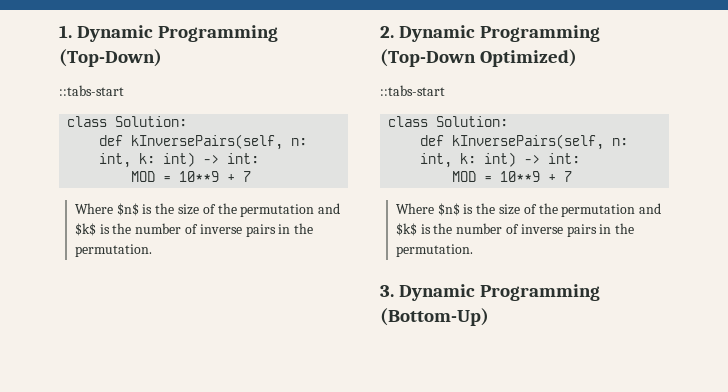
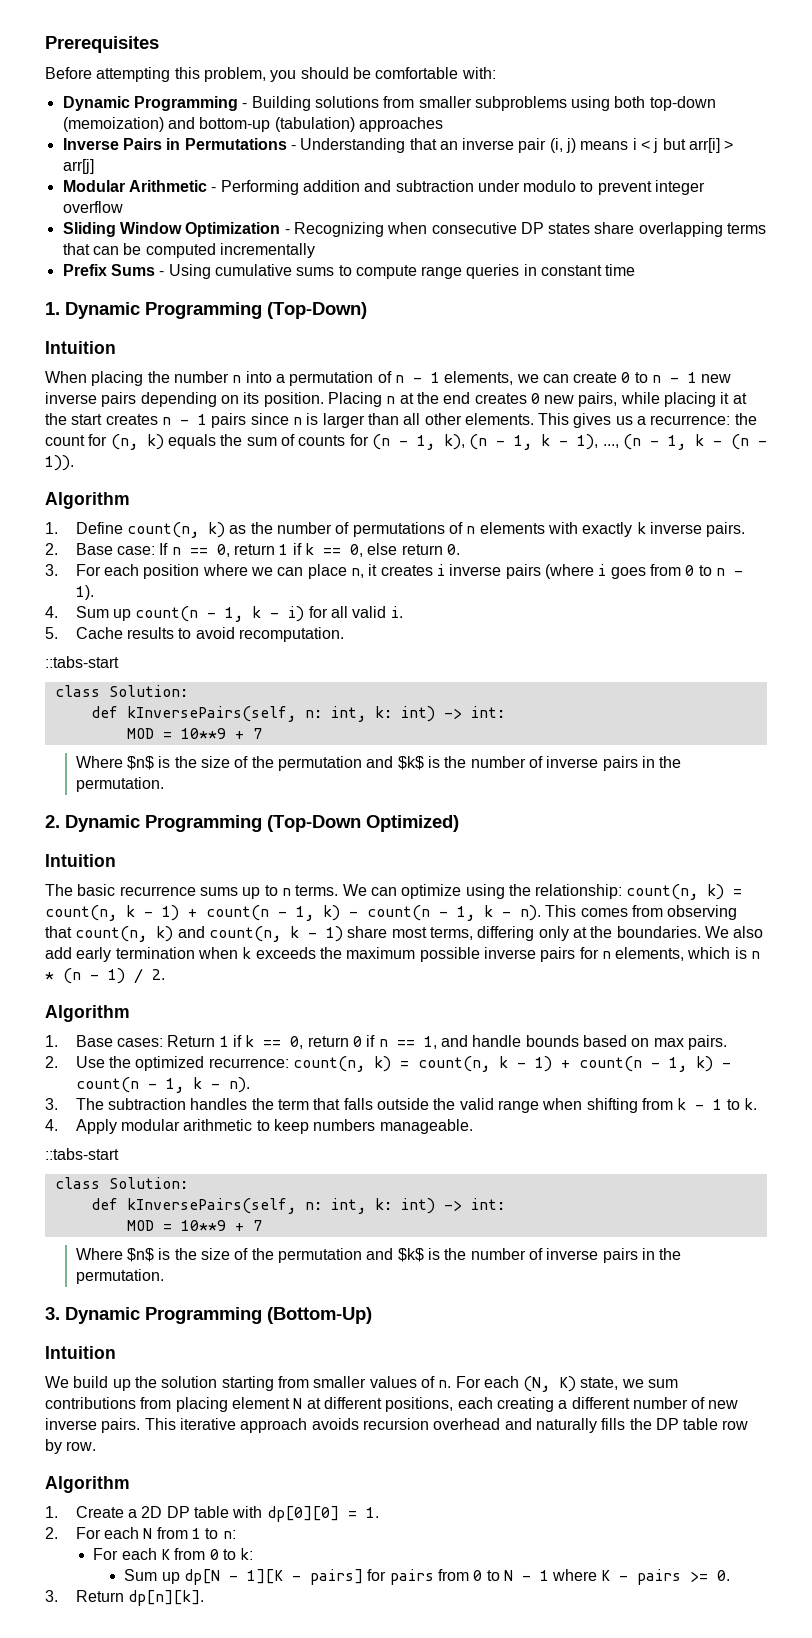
[59,25,279,42] [59,49,162,67] 1. Dynamic Programming (Top-Down) -> [45,36,159,53] [45,67,496,82] [62,96,716,111] [62,117,443,132] [62,138,734,153] [62,159,94,174] [62,180,706,195] [62,201,123,213] [62,222,767,237] [62,243,315,258] [62,264,636,279] [45,302,367,319] [45,341,116,354] [45,371,732,386] [45,392,747,407] [45,413,757,428] [45,434,767,450] [45,455,74,471] [45,492,130,509] [45,522,746,538] [45,543,461,557] [45,564,743,579] [75,585,94,600] [45,606,403,622] [45,627,345,642] Prerequisites // Before attempting this problem, you should be comfortable with: // Dynamic Programming - Building solutions from smaller subproblems using both top-down (memoization) and bottom-up (tabulation) approaches // Inverse Pairs in Permutations - Understanding that an inverse pair (i, j) means i < j but arr[i] > arr[j] // Modular Arithmetic - Performing addition and subtraction under modulo to prevent integer overflow // Sliding Window Optimization - Recognizing when consecutive DP states share overlapping terms that can be computed incrementally // Prefix Sums - Using cumulative sums to compute range queries in constant time // 1. Dynamic Programming (Top-Down) // Intuition // When placing the number n into a permutation of n - 1 elements, we can create 0 to n - 1 new inverse pairs depending on its position. Placing n at the end creates 0 new pairs, while placing it at the start creates n - 1 pairs since n is larger than all other elements. This gives us a recurrence: the count for (n, k) equals the sum of counts for (n - 1, k), (n - 1, k - 1), ..., (n - 1, k - (n - 1)). // Algorithm // 1. Define count(n, k) as the number of permutations of n elements with exactly k inverse pairs. // 2. Base case: If n == 0, return 1 if k == 0, else return 0. // 3. For each position where we can place n, it creates i inverse pairs (where i goes from 0 to n - 1). // 4. Sum up count(n - 1, k - i) for all valid i. // 5. Cache results to avoid recomputation.
(578, 58) none -> [45,854,116,867] [45,884,743,900] [45,905,738,921] [45,926,764,942] [45,947,761,962] [45,968,165,984] [45,1005,130,1022] [45,1035,727,1050] [45,1056,732,1072] [75,1077,250,1093] [45,1098,757,1113] [45,1119,473,1134] // Intuition // The basic recurrence sums up to n terms. We can optimize using the relationship: count(n, k) = count(n, k - 1) + count(n - 1, k) - count(n - 1, k - n). This comes from observing that count(n, k) and count(n, k - 1) share most terms, differing only at the boundaries. We also add early termination when k exceeds the maximum possible inverse pairs for n elements, which is n * (n - 1) / 2. // Algorithm // 1. Base cases: Return 1 if k == 0, return 0 if n == 1, and handle bounds based on max pairs. // 2. Use the optimized recurrence: count(n, k) = count(n, k - 1) + count(n - 1, k) - count(n - 1, k - n). // 3. The subtraction handles the term that falls outside the valid range when shifting from k - 1 to k. // 4. Apply modular arithmetic to keep numbers manageable.
(489, 317) none -> [45,1346,116,1359] [45,1376,679,1392] [45,1397,739,1412] [45,1418,749,1433] [45,1439,97,1454] [45,1476,130,1493] [45,1506,379,1522] [45,1527,236,1539] [93,1548,254,1560] [124,1569,731,1585] [45,1590,205,1606] // Intuition // We build up the solution starting from smaller values of n. For each (N, K) state, we sum contributions from placing element N at different positions, each creating a different number of new inverse pairs. This iterative approach avoids recursion overhead and naturally fills the DP table row by row. // Algorithm // 1. Create a 2D DP table with dp[0][0] = 1. // 2. For each N from 1 to n: // For each K from 0 to k: // Sum up dp[N - 1][K - pairs] for pairs from 0 to N - 1 where K - pairs >= 0. // 3. Return dp[n][k].

